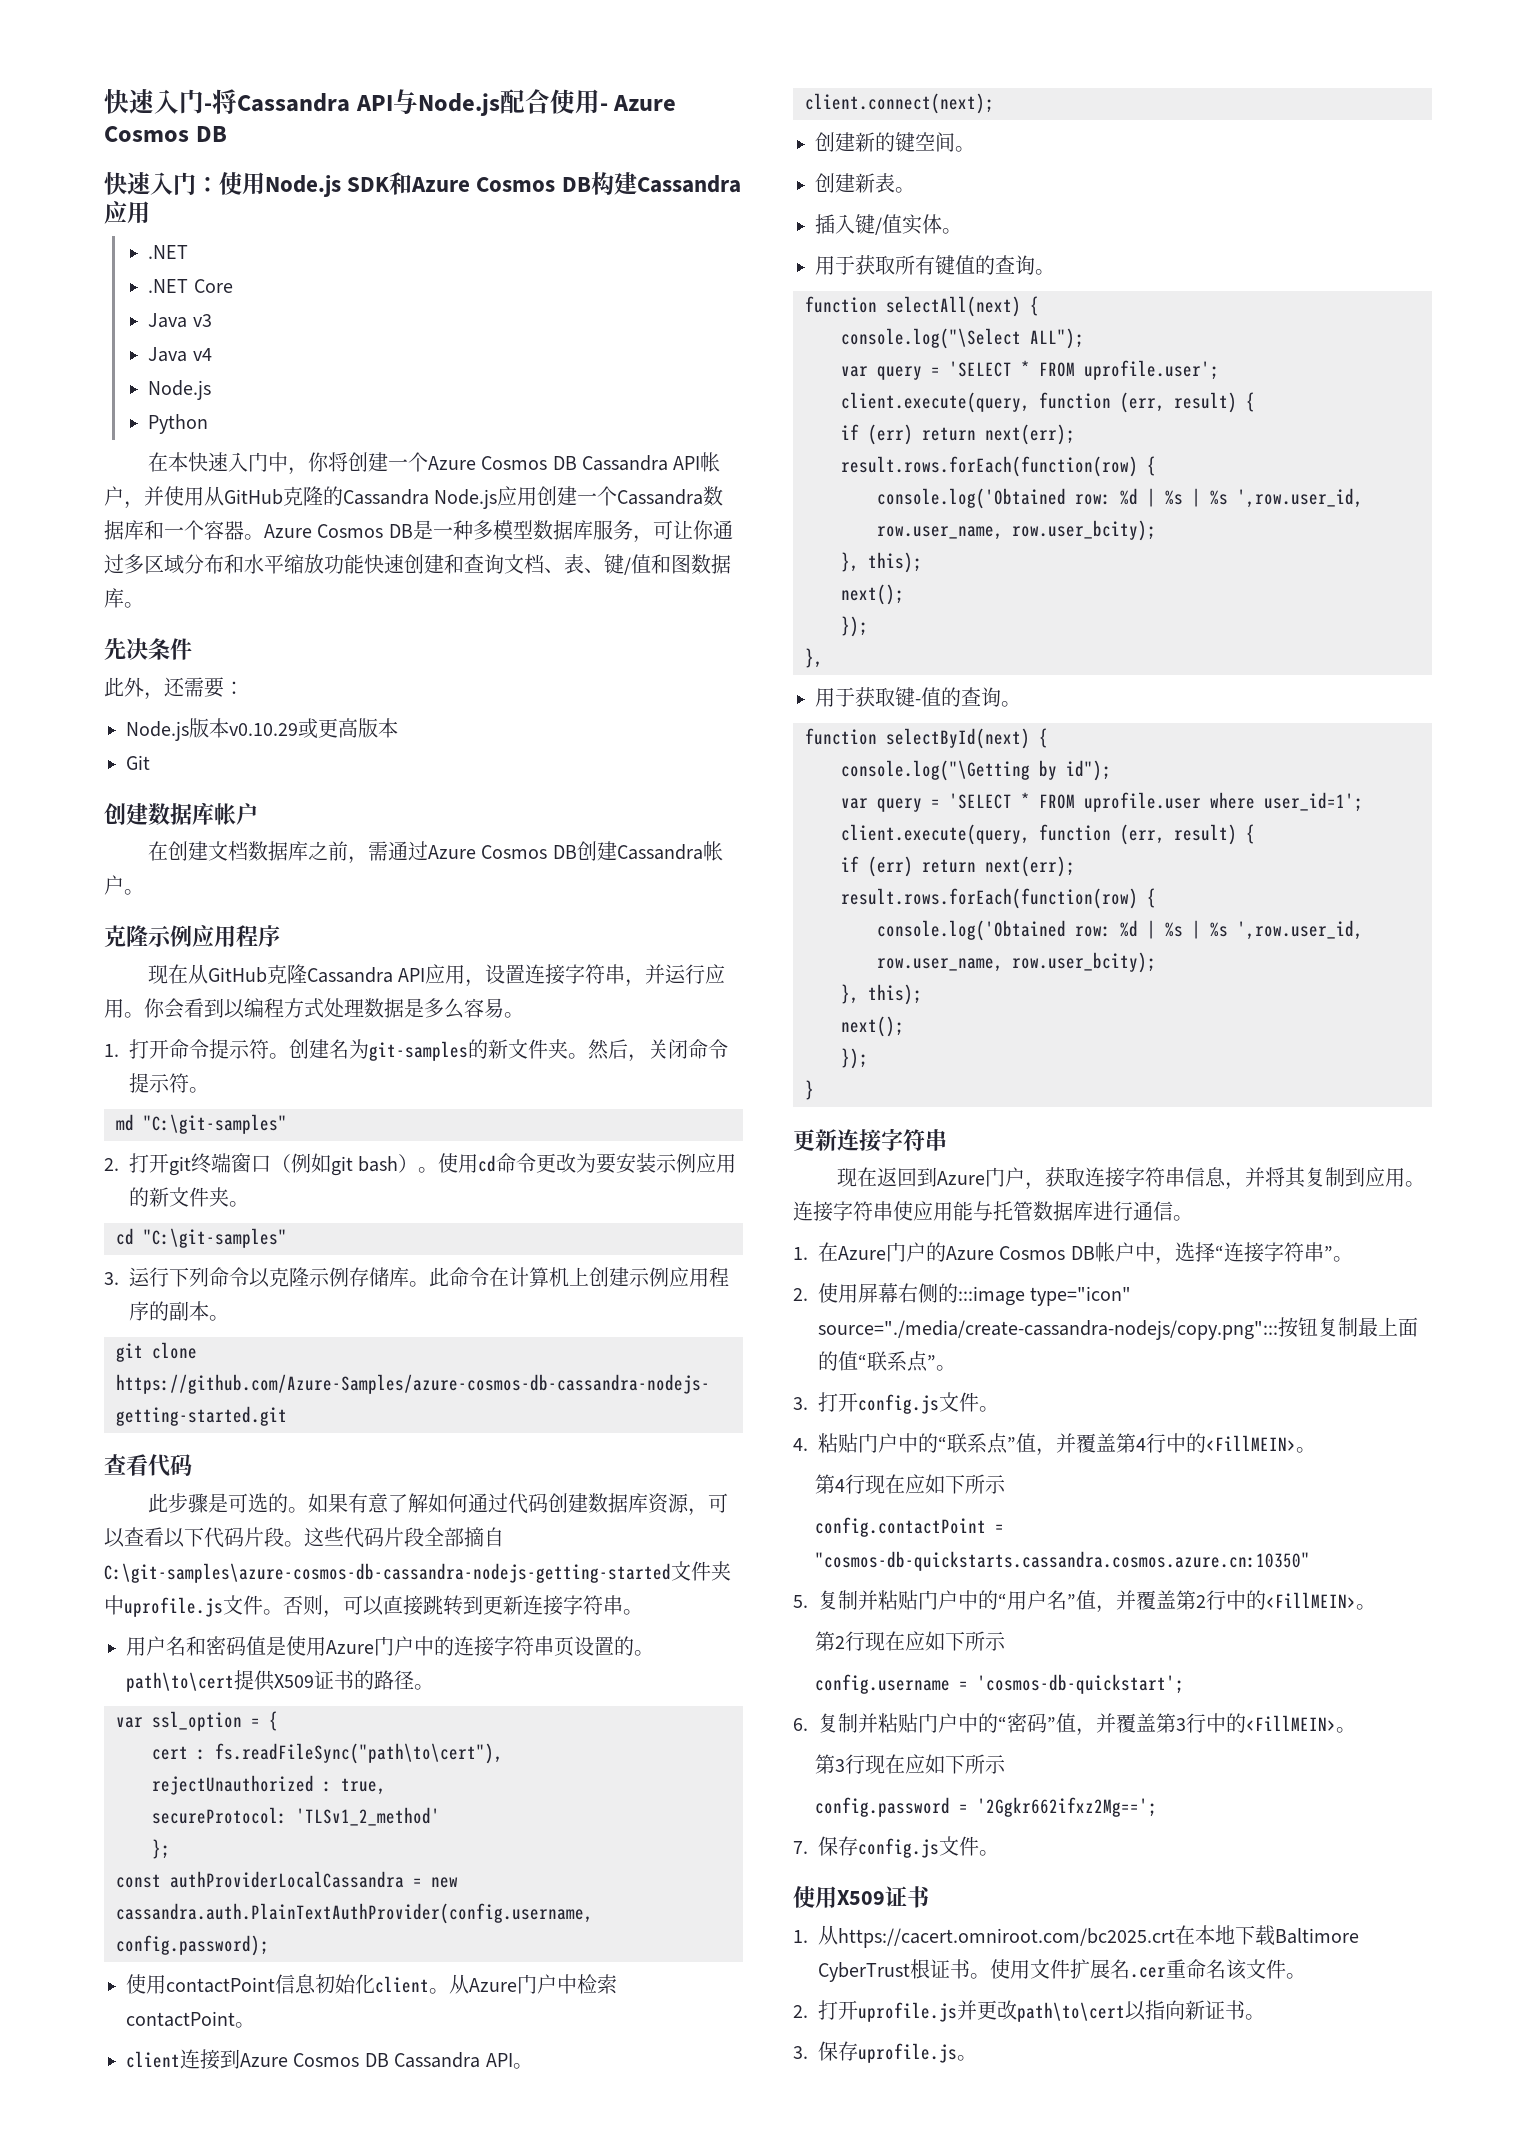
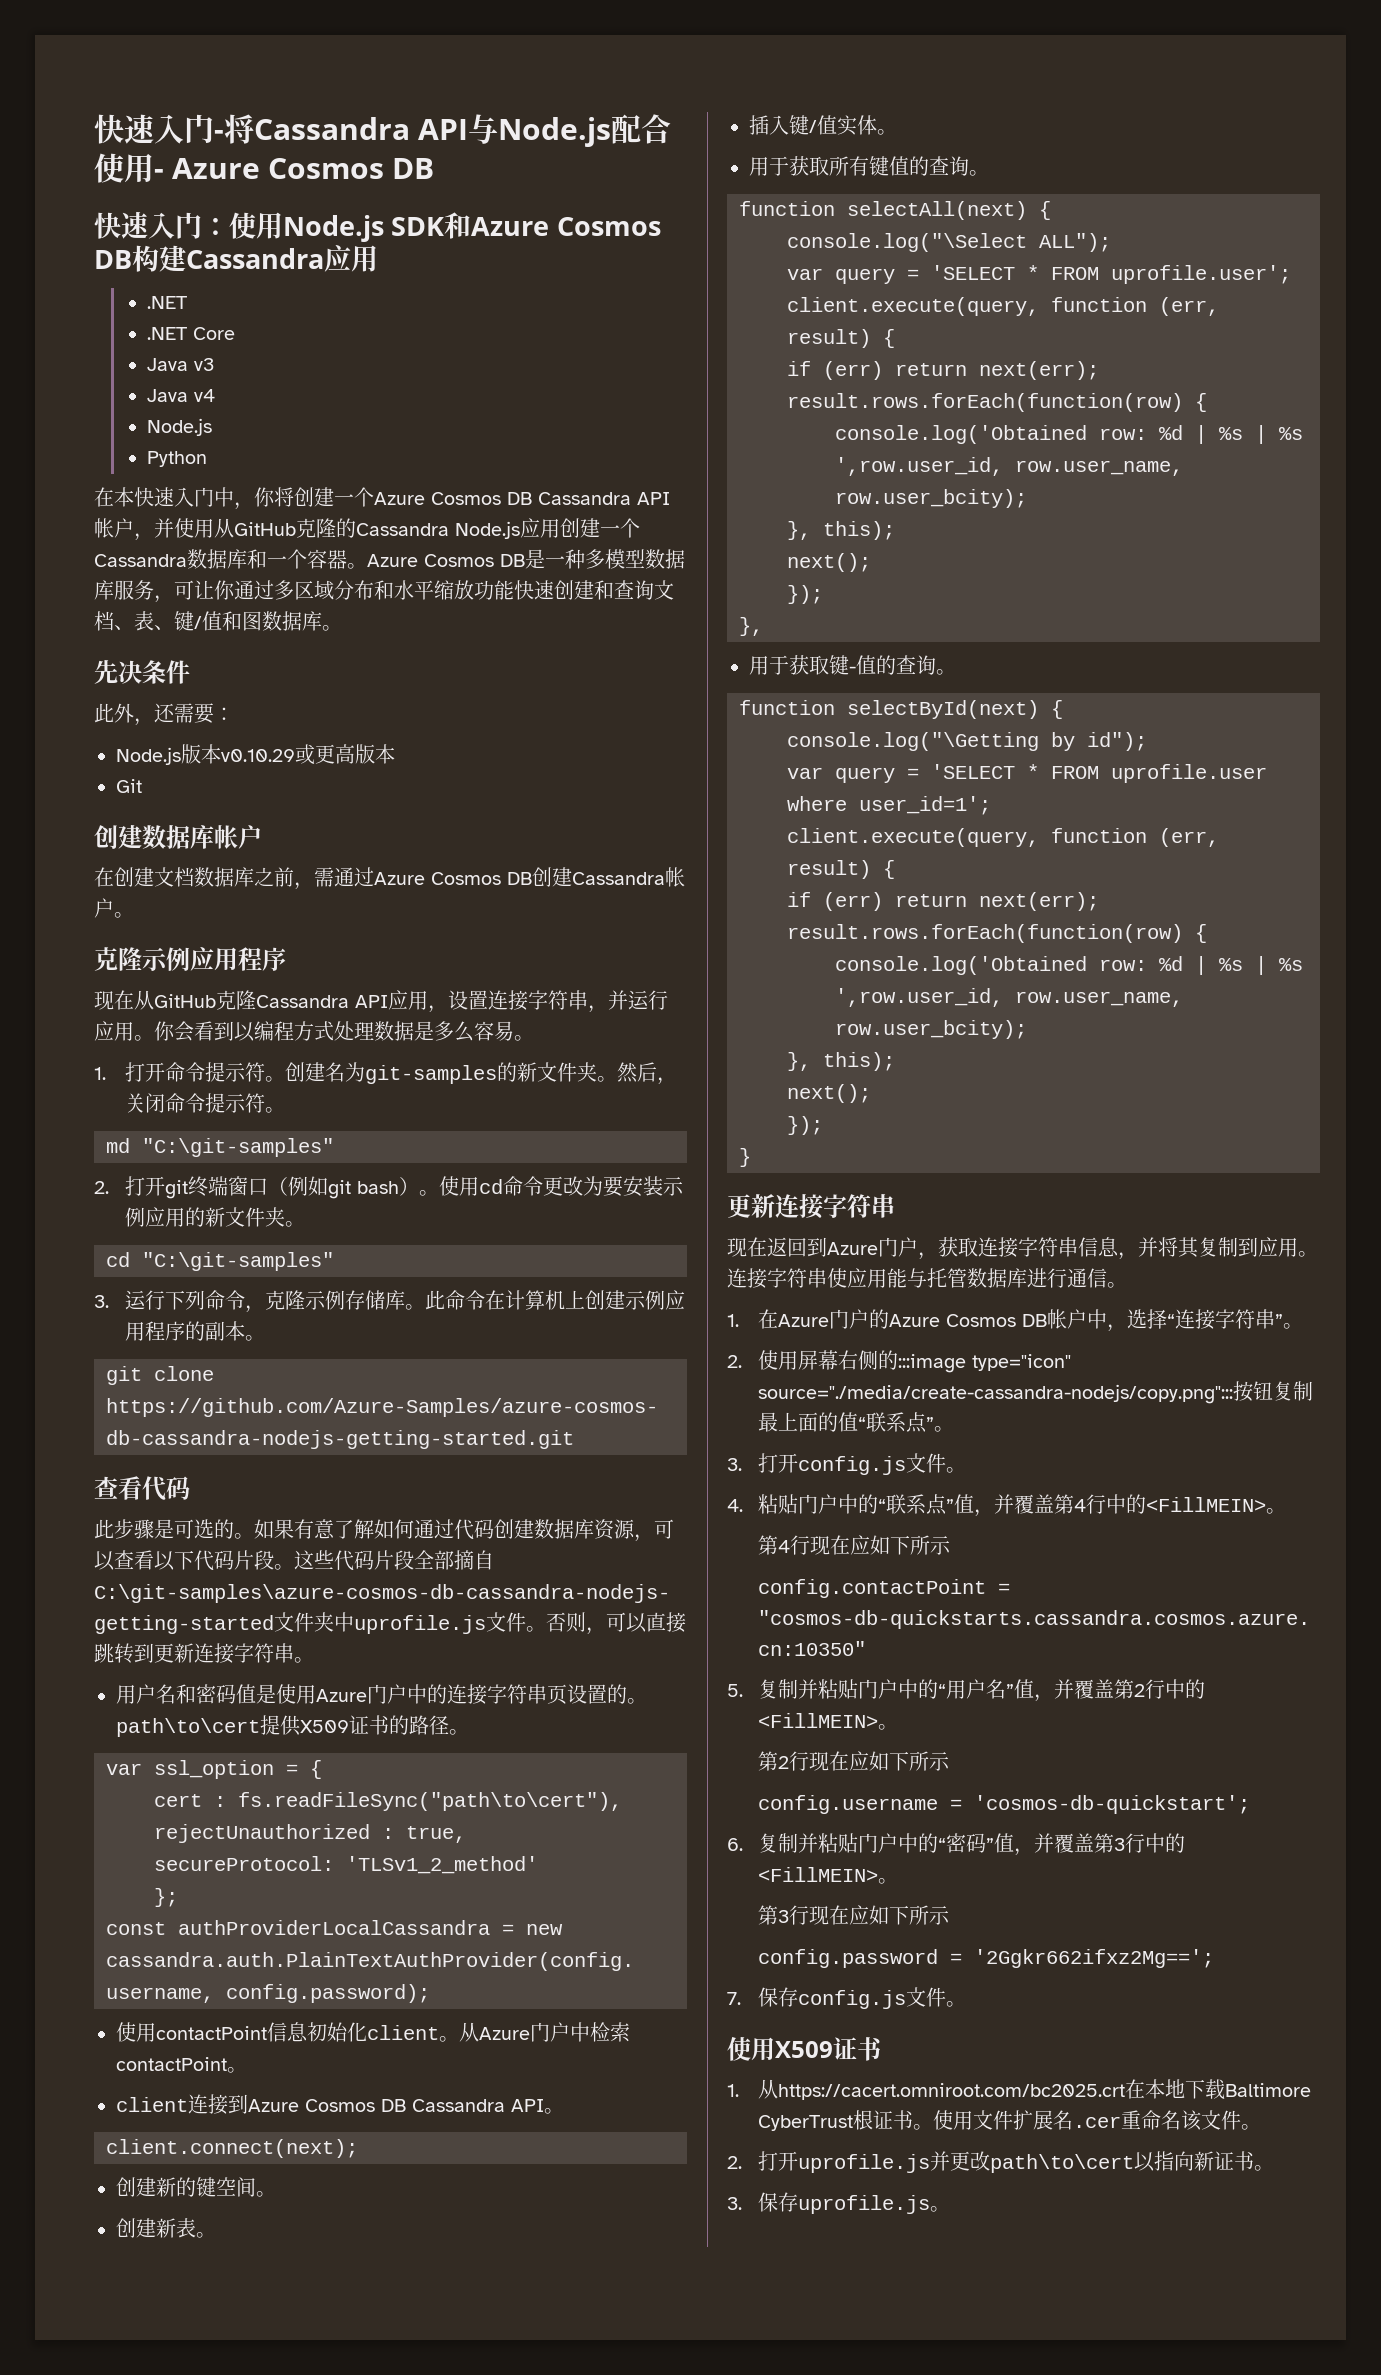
[249,1268,270,1288] 以 -> [245,1305,266,1313] ，

